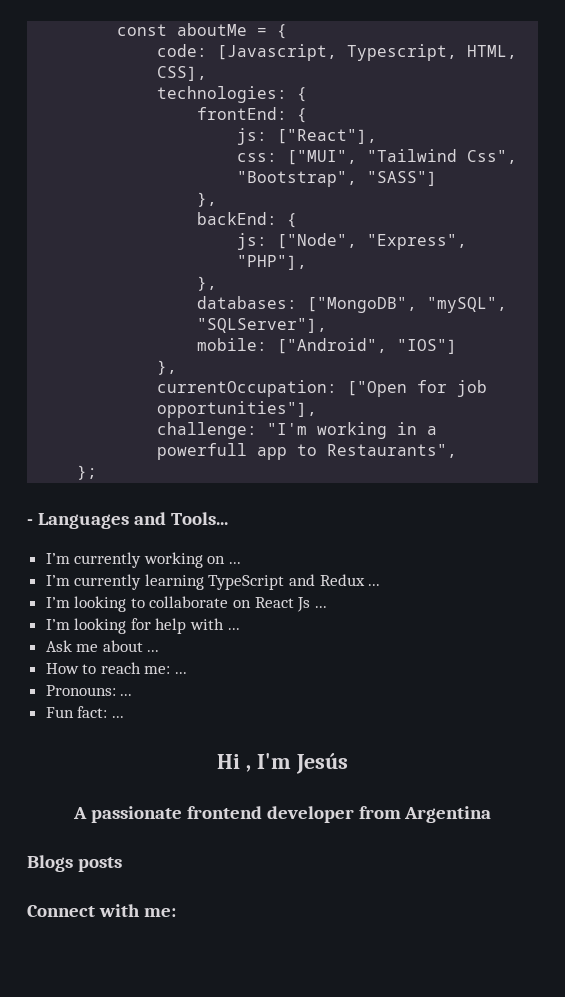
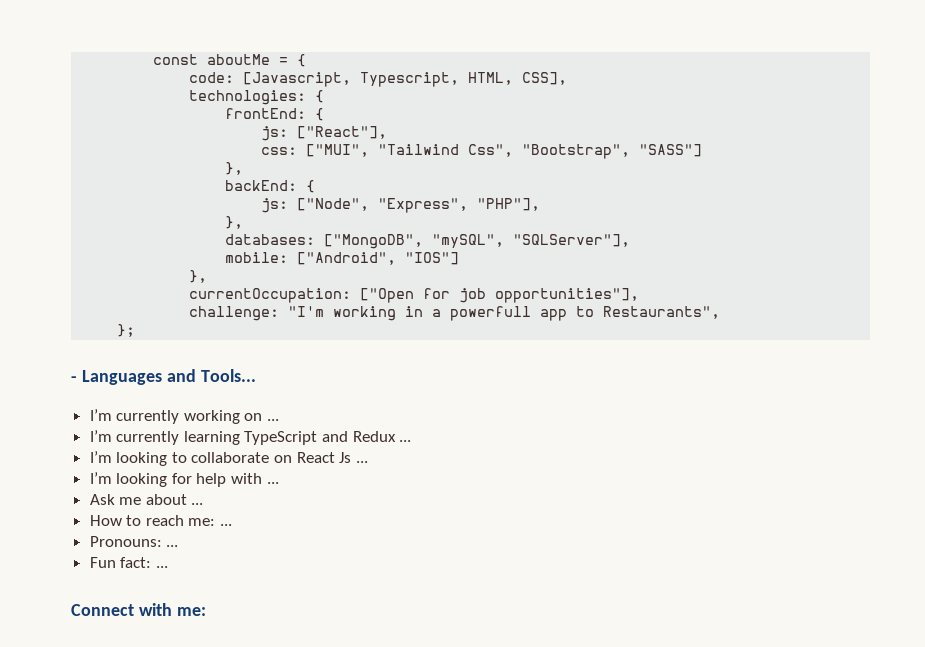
[217,753,348,774] [72,806,492,823] [27,855,122,872] // Hi , I'm Jesús // A passionate frontend developer from Argentina // Blogs posts -> (168, 567) none

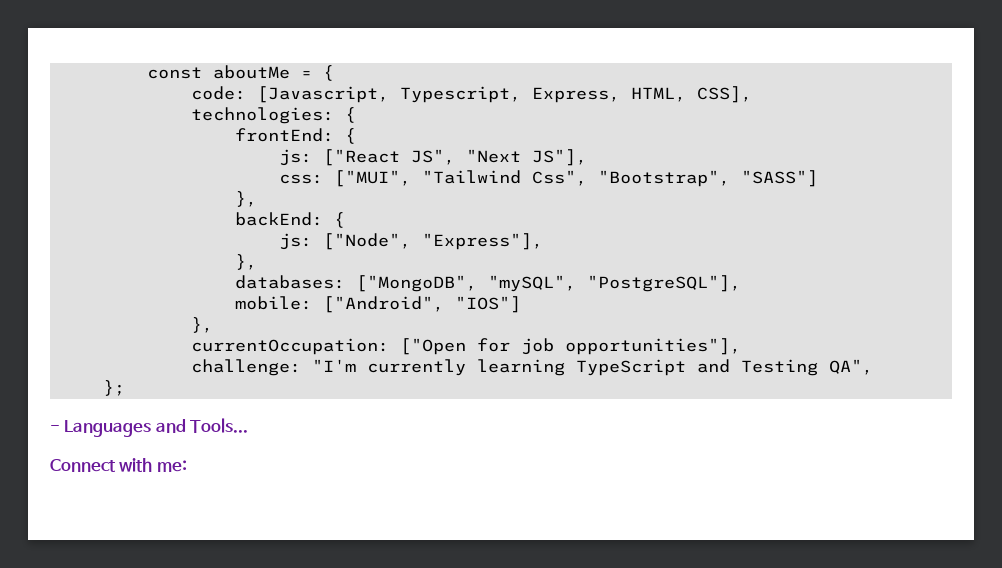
(460, 79) none -> [532,87,621,103] Express,
[297,126,388,139] ["React"], -> [323,149,588,166] ["React JS", "Next JS"],
[378,198,541,213] "Express", "PHP"], -> [422,233,544,250] "Express"],
[513,234,631,247] "SQLServer"], -> [587,275,742,292] "PostgreSQL"],
[333,306,721,321] working in a powerfull app to Restaurants", -> [367,359,874,376] currently learning TypeScript and Testing QA",
[89,409,280,424] [89,430,412,445] [89,451,368,466] [89,472,279,487] [89,494,204,505] [89,515,233,526] [89,536,179,547] [89,557,168,568] // I’m currently working on ... // I’m currently learning TypeScript and Redux ... // I’m looking to collaborate on React Js ... // I’m looking for help with ... // Ask me about ... // How to reach me: ... // Pronouns: ... // Fun fact: ... -> (249, 425) none

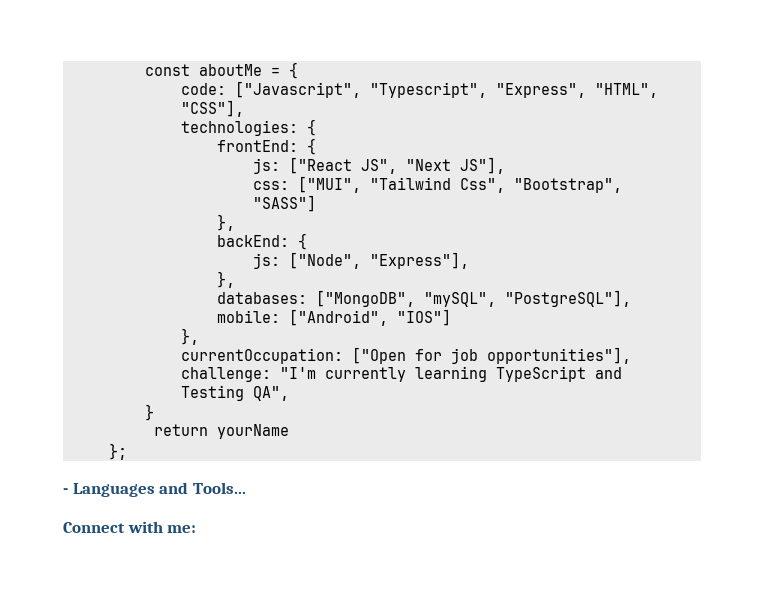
[257,86,753,103] [Javascript, Typescript, Express, HTML, CSS], -> [234,81,658,98] [180,100,244,117] ["Javascript", "Typescript", "Express", "HTML", "CSS"],
(874, 367) none -> [144,404,154,421] [153,424,289,439] // } // return yourName

